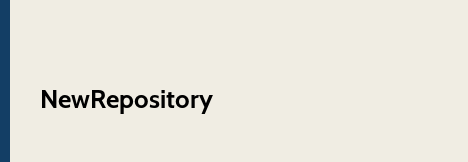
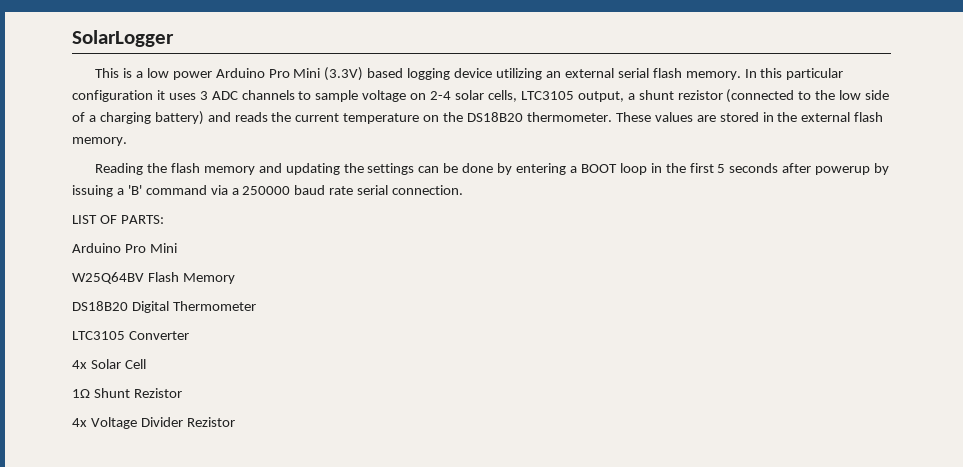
[40,90,213,114] NewRepository -> [72,30,174,47] [95,67,844,81] [72,89,890,103] [72,111,884,125] [72,137,127,146] [95,163,890,175] [72,185,464,197] [72,215,164,224] [72,243,177,253] [72,272,235,284] [72,301,256,313] [72,331,189,340] [72,359,146,369] [72,388,182,398] [72,417,235,429] SolarLogger // This is a low power Arduino Pro Mini (3.3V) based logging device utilizing an external serial flash memory. In this particular configuration it uses 3 ADC channels to sample voltage on 2-4 solar cells, LTC3105 output, a shunt rezistor (connected to the low side of a charging battery) and reads the current temperature on the DS18B20 thermometer. These values are stored in the external flash memory. // Reading the flash memory and updating the settings can be done by entering a BOOT loop in the first 5 seconds after powerup by issuing a 'B' command via a 250000 baud rate serial connection. // LIST OF PARTS: // Arduino Pro Mini // W25Q64BV Flash Memory // DS18B20 Digital Thermometer // LTC3105 Converter // 4x Solar Cell // 1Ω Shunt Rezistor // 4x Voltage Divider Rezistor

